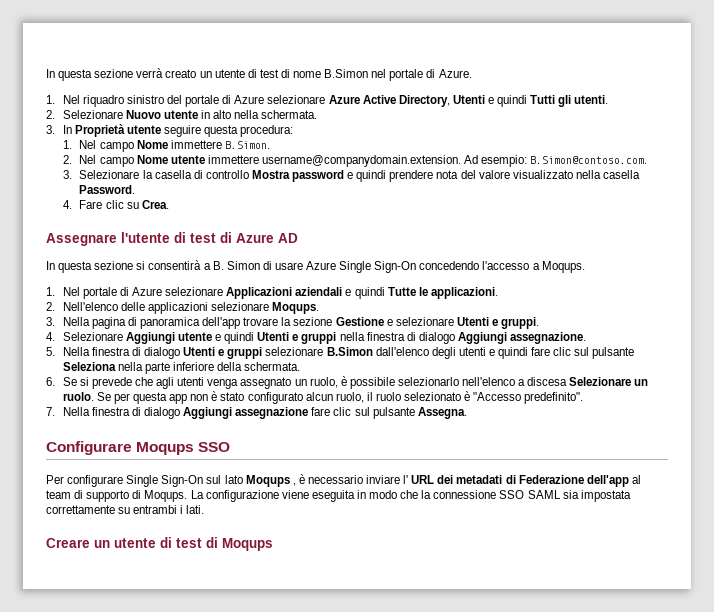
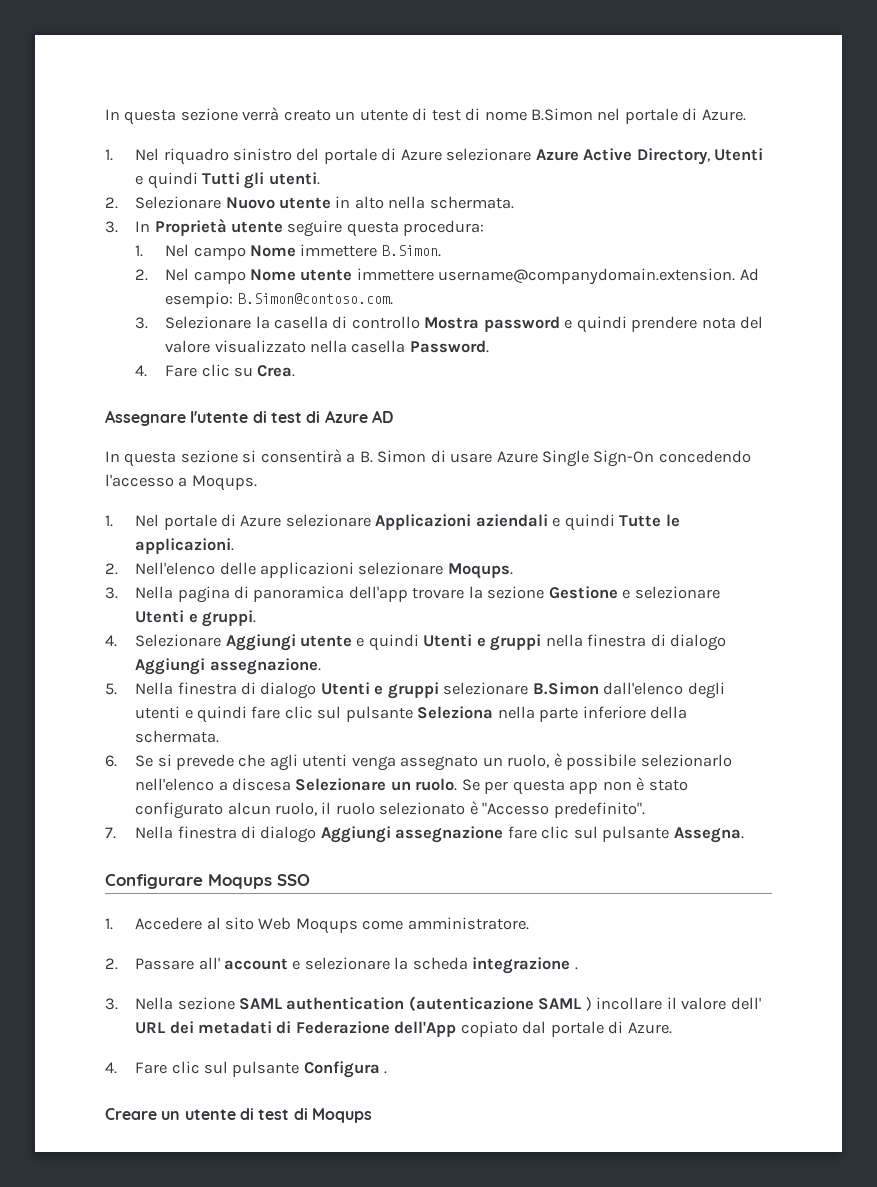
[46,474,409,487] Per configurare Single Sign-On sul lato Moqups , è necessario inviare l' -> [105,917,529,934] [105,957,578,974] [105,996,761,1011] 1. Accedere al sito Web Moqups come amministratore. // 2. Passare all' account e selezionare la scheda integrazione . // 3. Nella sezione SAML authentication (autenticazione SAML ) incollare il valore dell'
[586,475,641,487] [46,490,631,502] [46,505,205,514] dell'app al team di supporto di Moqups. La configurazione viene eseguita in modo che la connessione SSO SAML sia impostata correttamente su entrambi i lati. -> [394,1021,672,1037] [105,1061,388,1078] dell'App copiato dal portale di Azure. // 4. Fare clic sul pulsante Configura .

